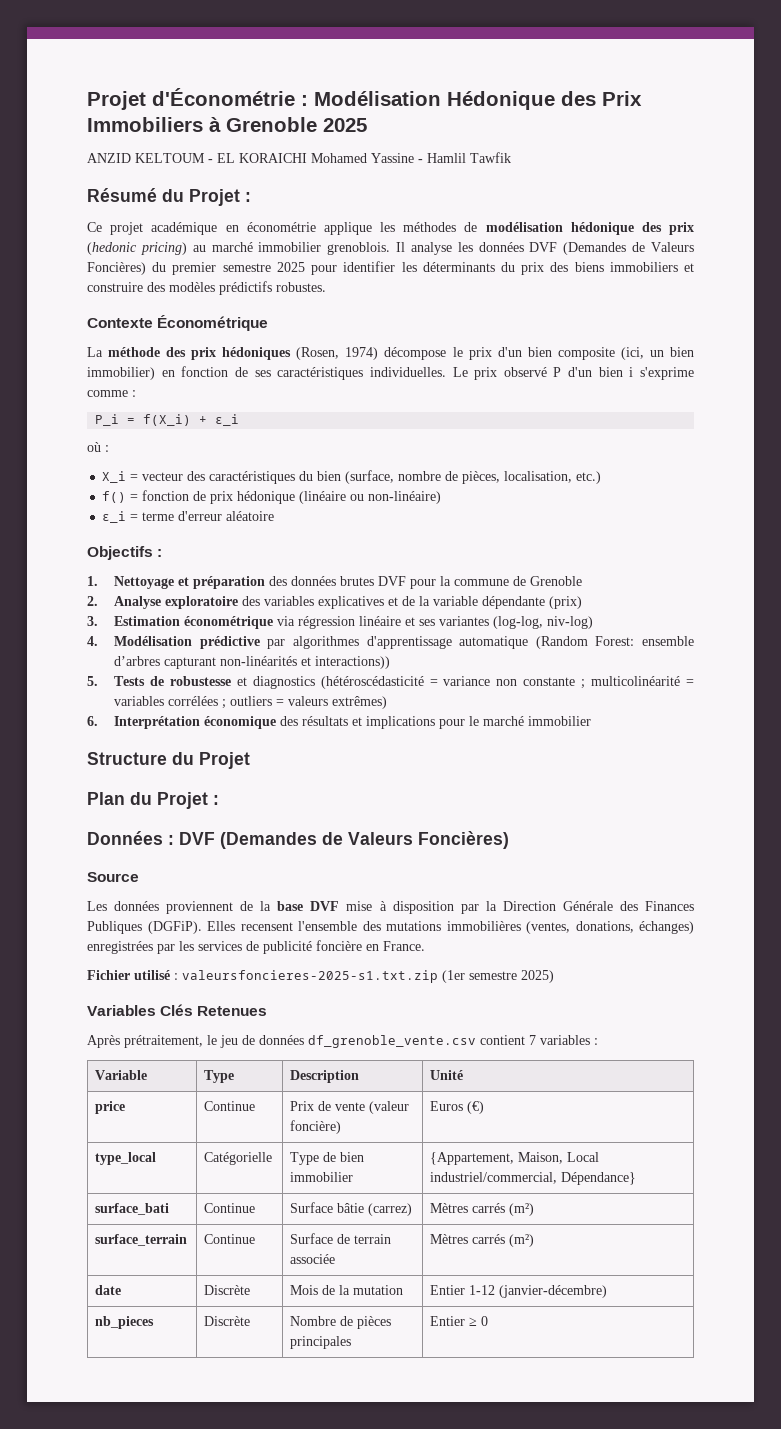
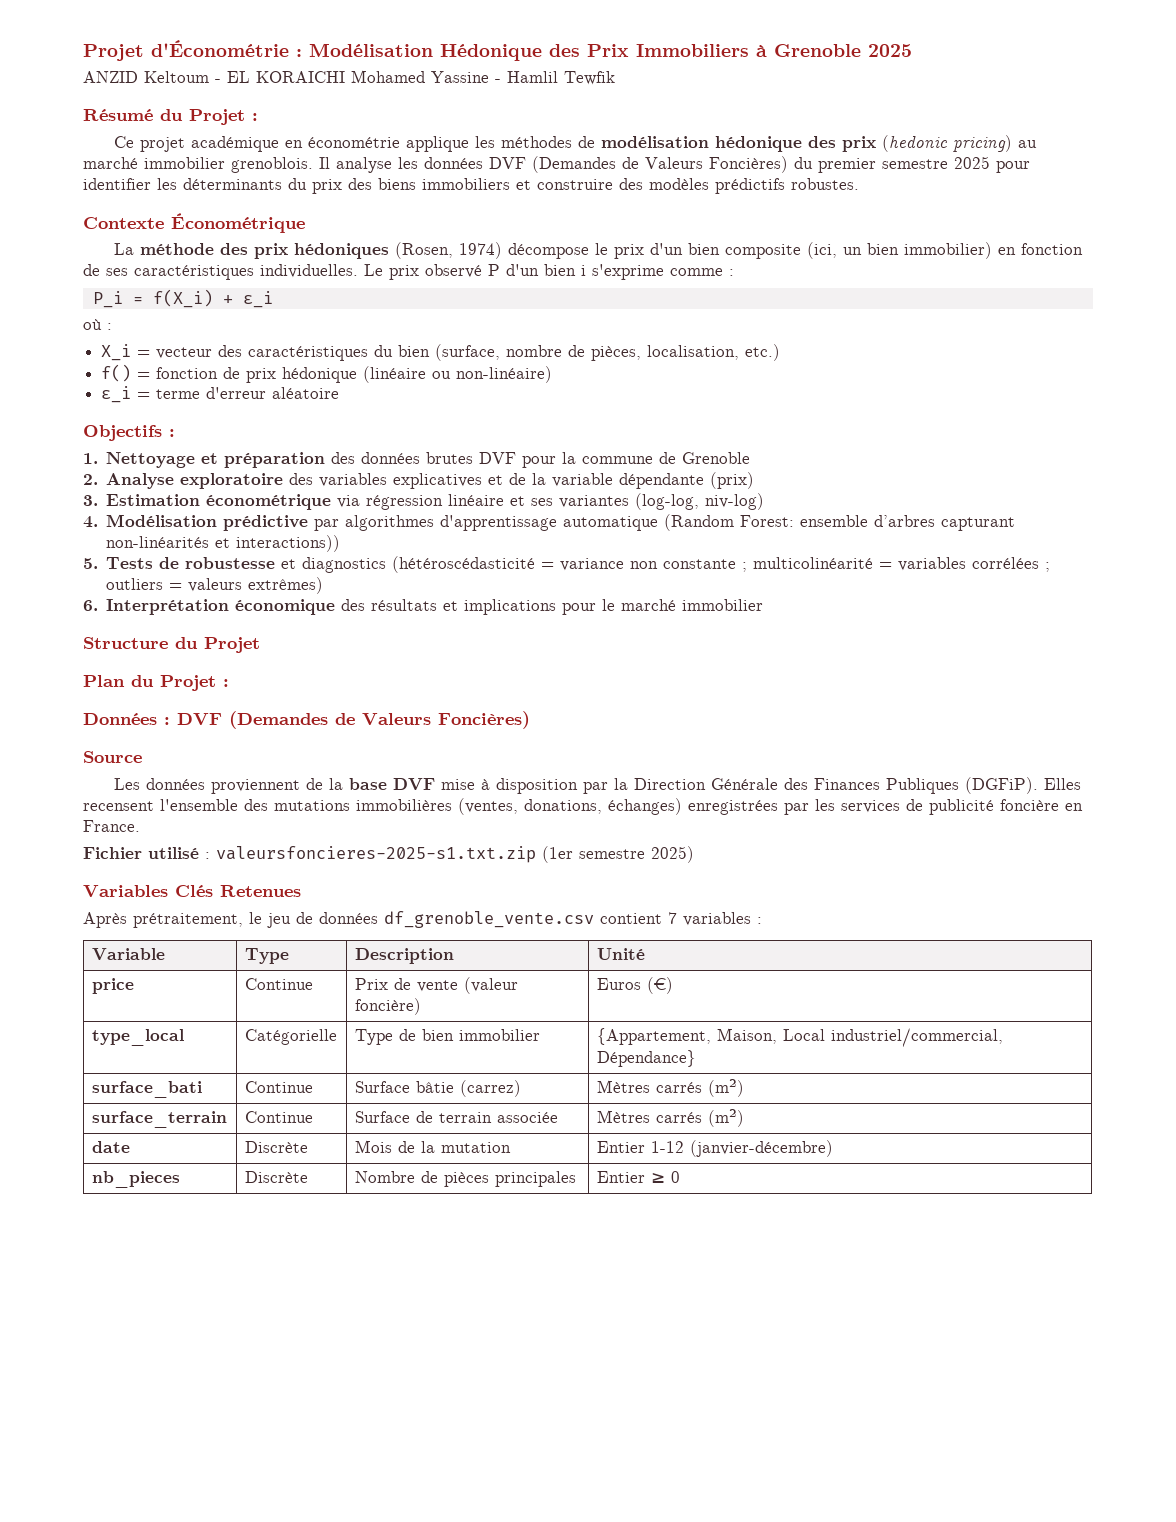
[135,153,205,163] KELTOUM -> [144,71,209,83] Keltoum
[470,152,511,163] Tawfik -> [564,71,615,85] Tewfik

